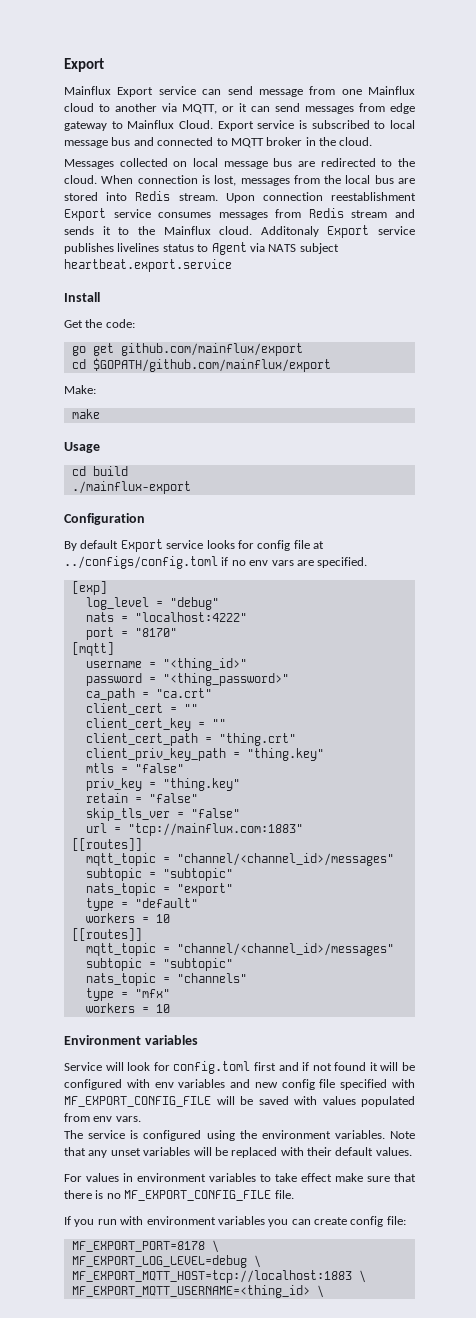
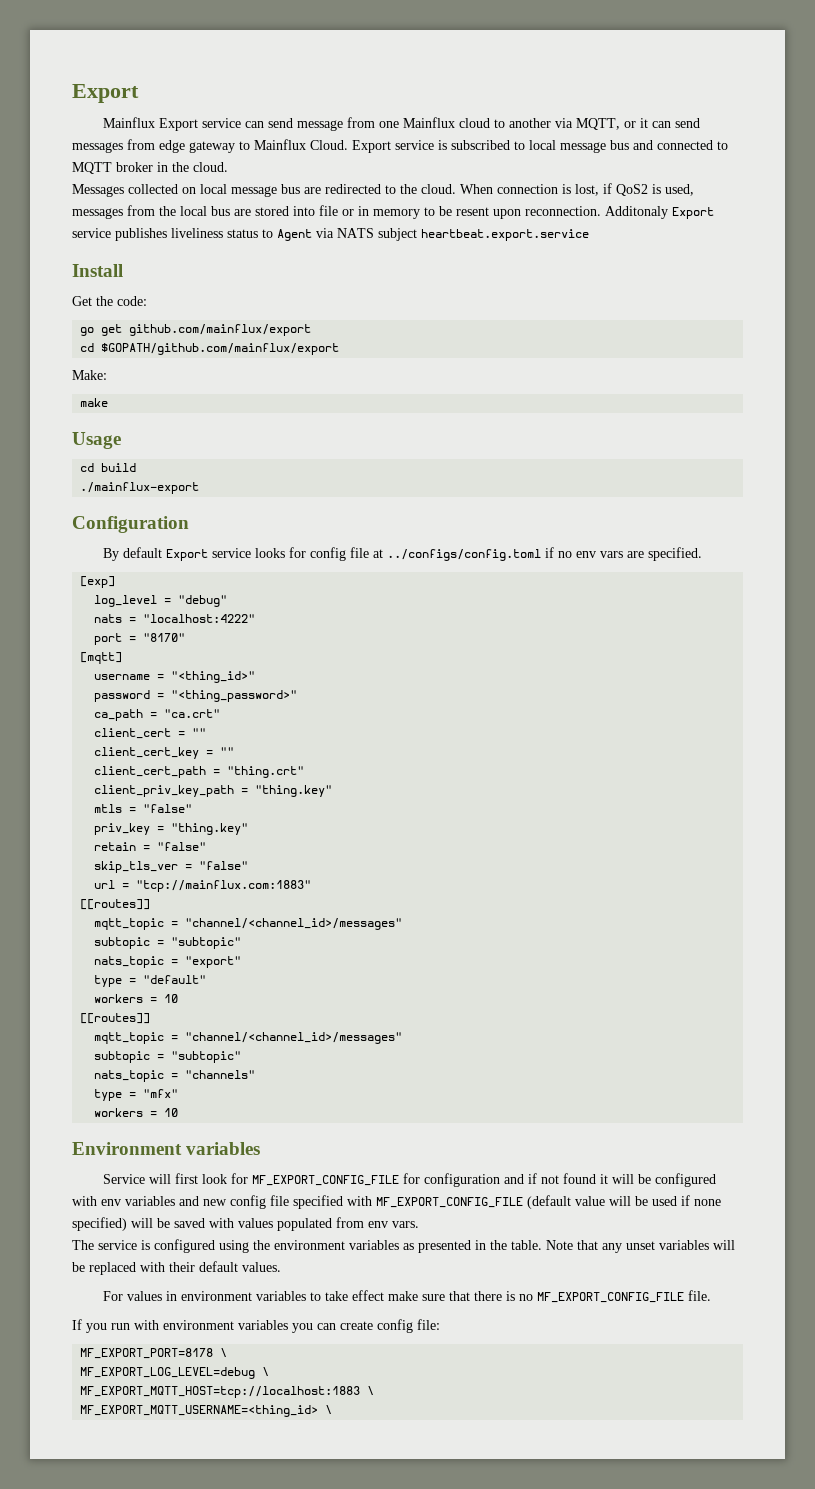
(237, 180) none -> [603,183,694,196] if QoS2 is used,
[135,191,416,203] [64,208,415,221] [64,226,253,235] Redis stream. Upon connection reestablishment Export service consumes messages from Redis stream and sends it to the Mainflux cloud. -> [319,205,601,219] file or in memory to be resent upon reconnection.
[117,243,160,252] livelines -> [171,228,223,238] liveliness
(124, 1066) none -> [175,1173,199,1184] first
[173,1061,276,1074] config.toml first -> [252,1173,501,1187] MF_EXPORT_CONFIG_FILE for configuration
(211, 1101) none -> [527,1195,721,1209] [72,1217,127,1231] (default value will be used if none specified)
[334,1130,385,1139] variables. -> [349,1240,542,1253] variables as presented in the table.

